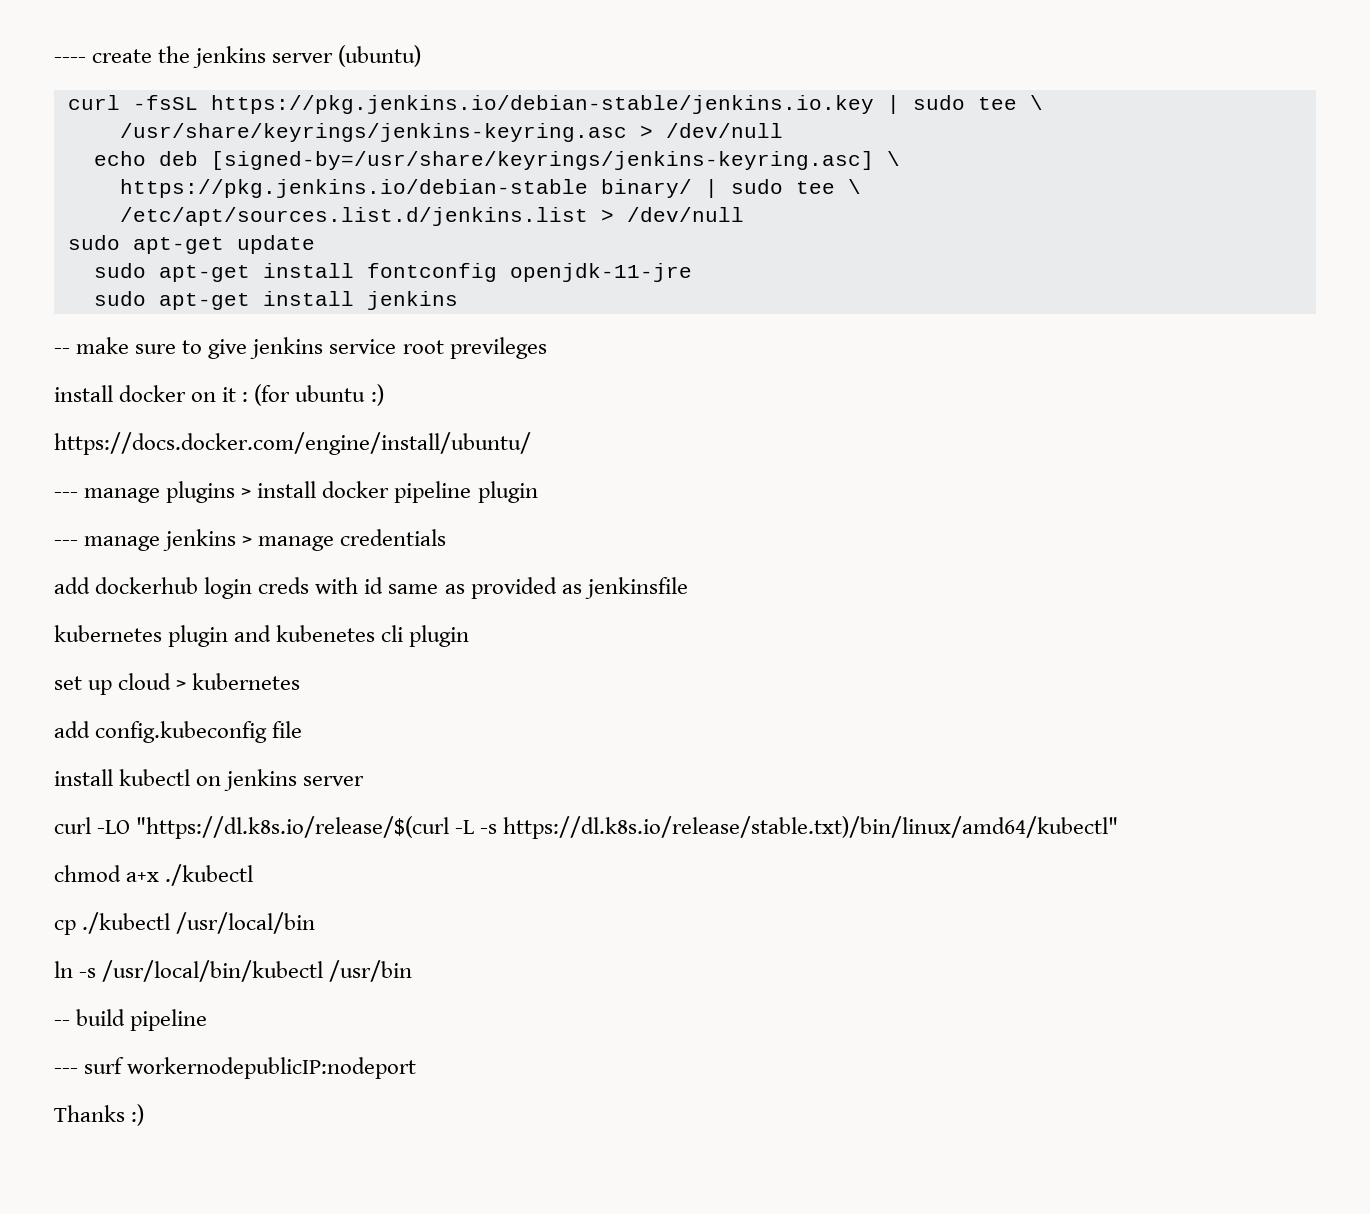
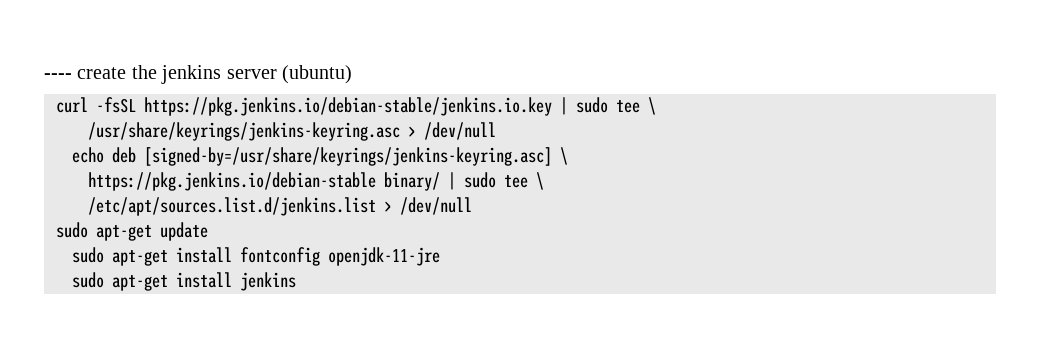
[54,337,547,359] [54,384,384,406] [54,432,531,455] [54,481,538,503] [54,529,447,551] [54,577,688,599] [54,625,470,647] [54,673,301,695] [54,721,303,743] [54,769,365,791] [54,816,1119,839] [54,864,254,886] [54,912,316,935] [54,960,413,982] [54,1009,208,1031] [54,1057,417,1079] [54,1104,145,1126] // -- make sure to give jenkins service root previleges // install docker on it : (for ubuntu :) // https://docs.docker.com/engine/install/ubuntu/ // --- manage plugins > install docker pipeline plugin // --- manage jenkins > manage credentials // add dockerhub login creds with id same as provided as jenkinsfile // kubernetes plugin and kubenetes cli plugin // set up cloud > kubernetes // add config.kubeconfig file // install kubectl on jenkins server // curl -LO "https://dl.k8s.io/release/$(curl -L -s https://dl.k8s.io/release/stable.txt)/bin/linux/amd64/kubectl" // chmod a+x ./kubectl // cp ./kubectl /usr/local/bin // ln -s /usr/local/bin/kubectl /usr/bin // -- build pipeline // --- surf workernodepublicIP:nodeport // Thanks :) -> (296, 281) none

